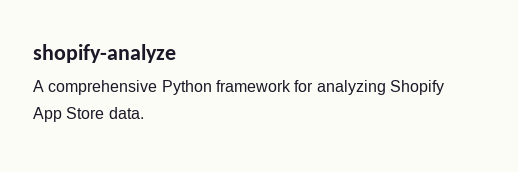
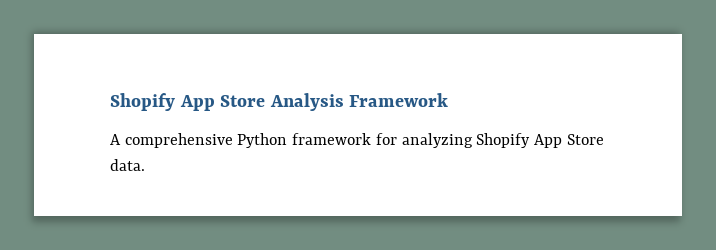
[33,44,176,63] shopify-analyze -> [110,93,449,111] Shopify App Store Analysis Framework

